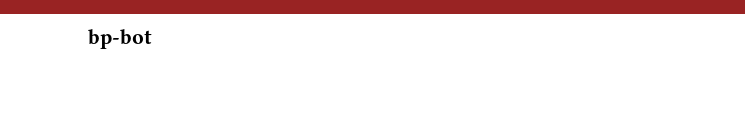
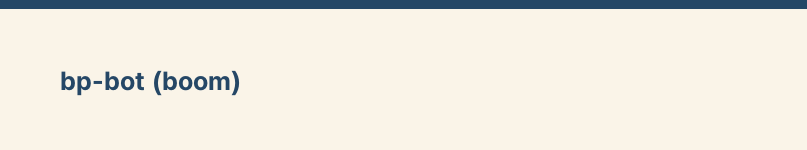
(152, 39) none -> [152,70,242,96] (boom)

